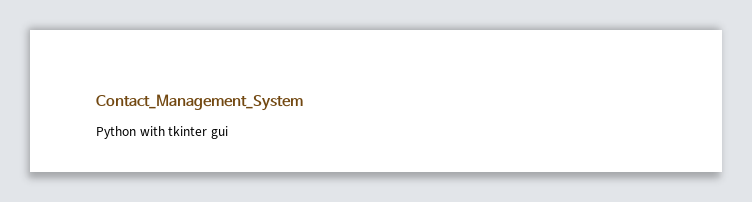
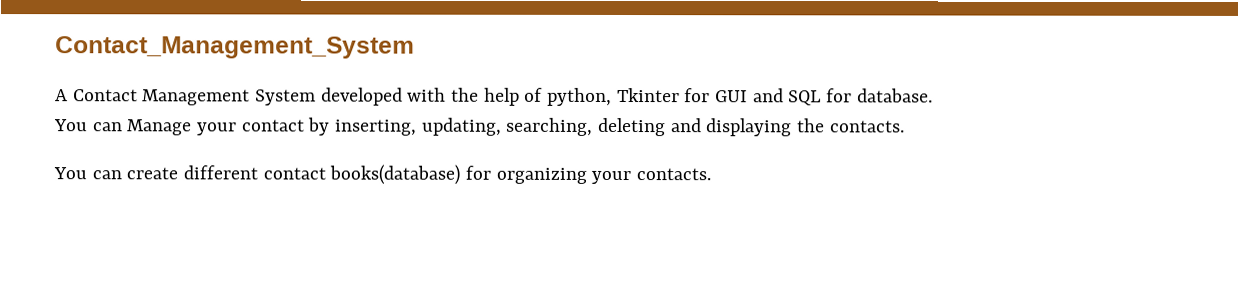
[96,126,228,139] Python with tkinter gui -> [55,87,933,106] [54,117,905,137] [53,164,712,185] A Contact Management System developed with the help of python, Tkinter for GUI and SQL for database. // You can Manage your contact by inserting, updating, searching, deleting and displaying the contacts. // You can create different contact books(database) for organizing your contacts.

